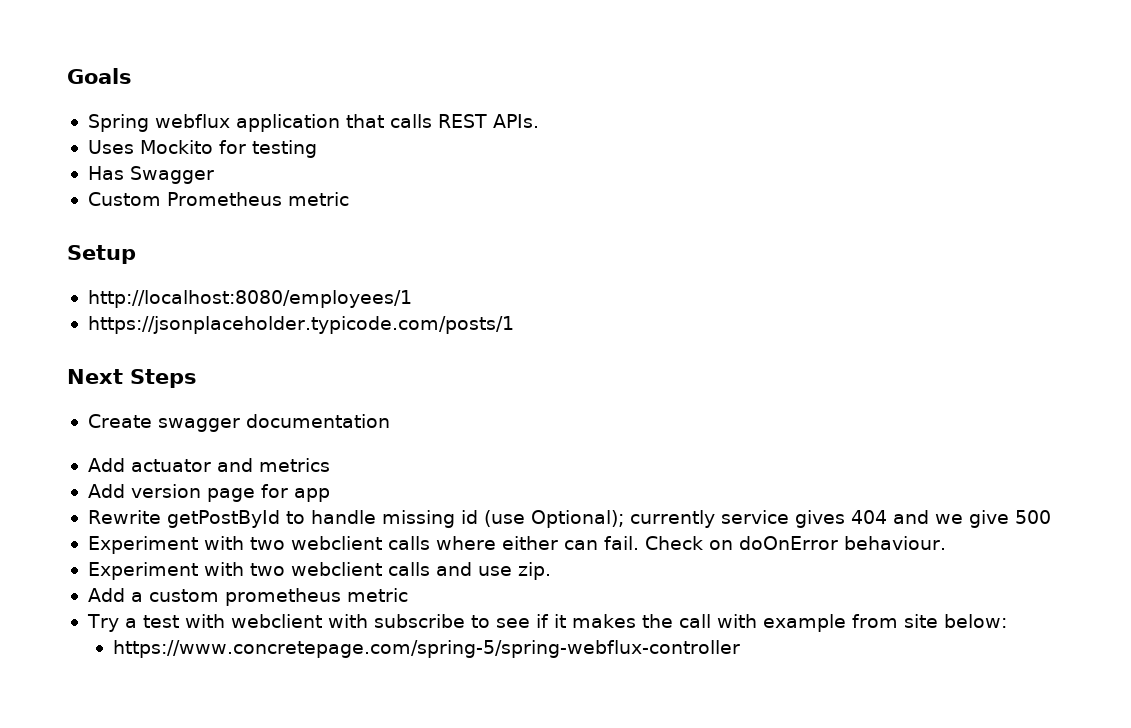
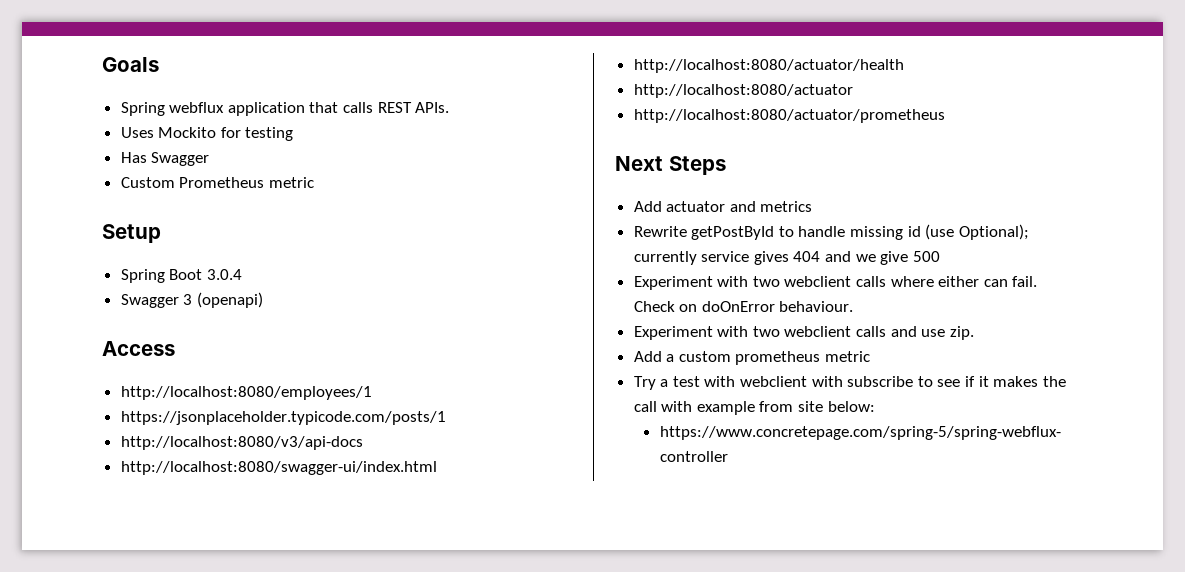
[87,290,412,308] [87,316,514,334] http://localhost:8080/employees/1 // https://jsonplaceholder.typicode.com/posts/1 -> [120,269,242,283] [120,292,263,308] [102,341,175,356] [120,386,372,400] [120,411,446,425] [120,436,363,450] [120,461,437,475] [633,59,904,73] [633,84,853,98] [633,109,945,123] Spring Boot 3.0.4 // Swagger 3 (openapi) // Access // http://localhost:8080/employees/1 // https://jsonplaceholder.typicode.com/posts/1 // http://localhost:8080/v3/api-docs // http://localhost:8080/swagger-ui/index.html // http://localhost:8080/actuator/health // http://localhost:8080/actuator // http://localhost:8080/actuator/prometheus
[87,414,390,432] // Create swagger documentation -> (726, 165) none
[87,484,330,502] // Add version page for app -> (813, 206) none

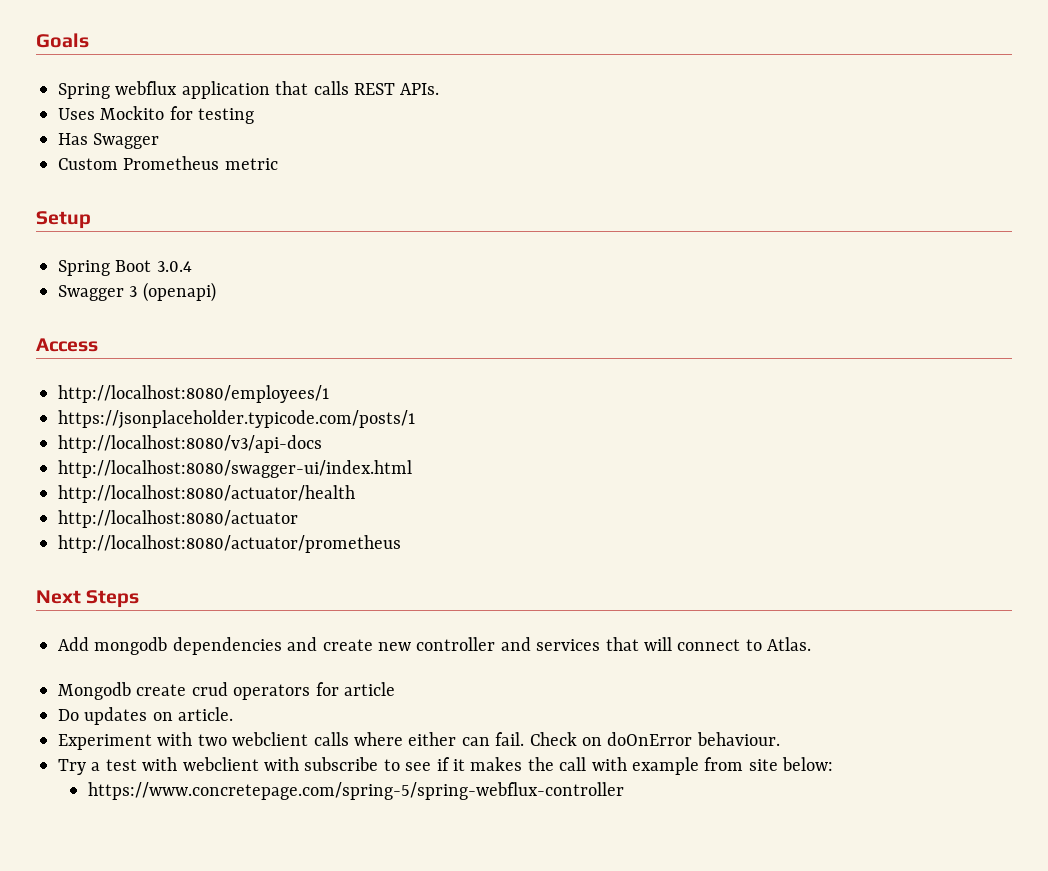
[666,201,813,212] [633,224,1029,240] [633,251,940,265] actuator and metrics // Rewrite getPostById to handle missing id (use Optional); currently service gives 404 and we give 500 -> [94,637,812,655] [58,682,395,700] [58,707,234,725] mongodb dependencies and create new controller and services that will connect to Atlas. // Mongodb create crud operators for article // Do updates on article.
[633,326,974,340] [633,351,871,365] // Experiment with two webclient calls and use zip. // Add a custom prometheus metric -> (780, 739) none

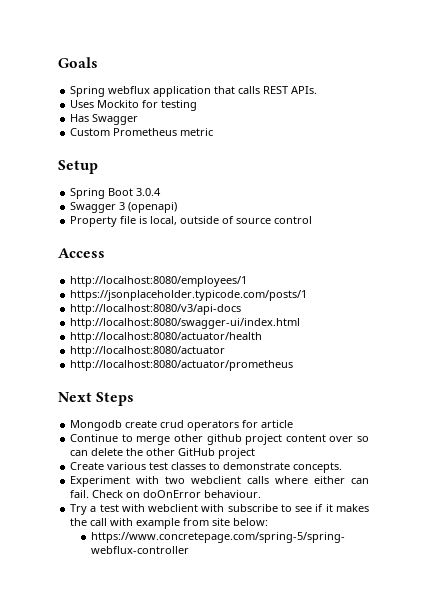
(216, 292) none -> [70,216,313,227] // Property file is local, outside of source control
[58,637,812,655] // Add mongodb dependencies and create new controller and services that will connect to Atlas. -> (135, 399) none
[58,707,234,725] Do updates on article. -> [70,434,370,445] [70,448,256,459] [70,462,343,473] Continue to merge other github project content over so can delete the other GitHub project // Create various test classes to demonstrate concepts.

